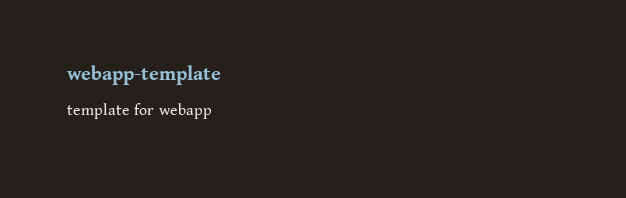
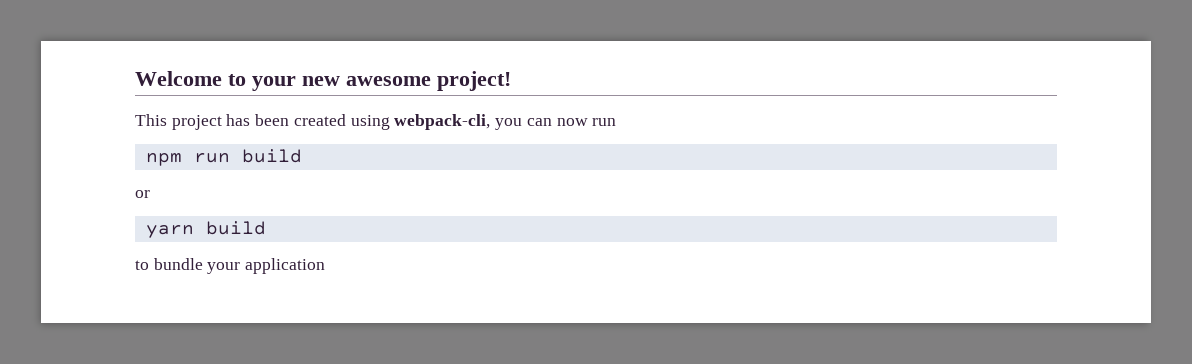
[67,65,221,85] [67,103,212,119] webapp-template // template for webapp -> [135,71,511,91] [135,114,617,130] [145,149,302,166] [135,190,150,198] [145,221,266,238] [135,258,326,274] Welcome to your new awesome project! // This project has been created using webpack-cli, you can now run // npm run build // or // yarn build // to bundle your application

